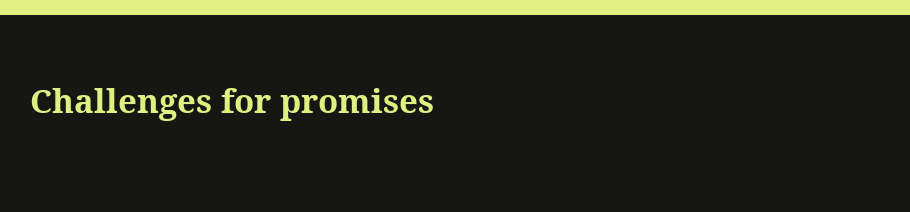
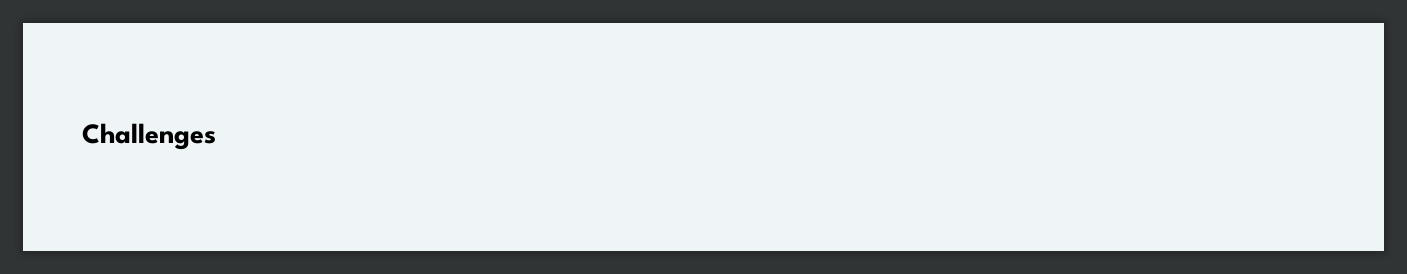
[221,88,434,121] for promises -> (216, 136) none

